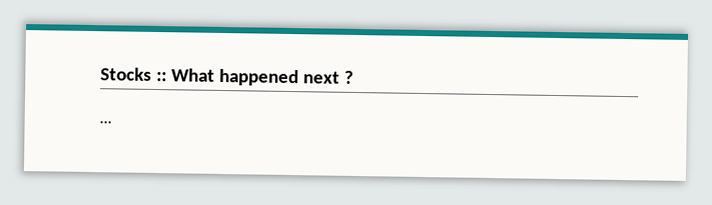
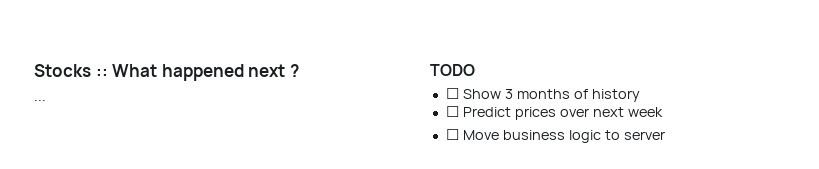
(112, 122) none -> [430,64,475,76] [445,88,640,102] [445,106,663,120] [445,129,665,143] // TODO // ☐ Show 3 months of history // ☐ Predict prices over next week // ☐ Move business logic to server

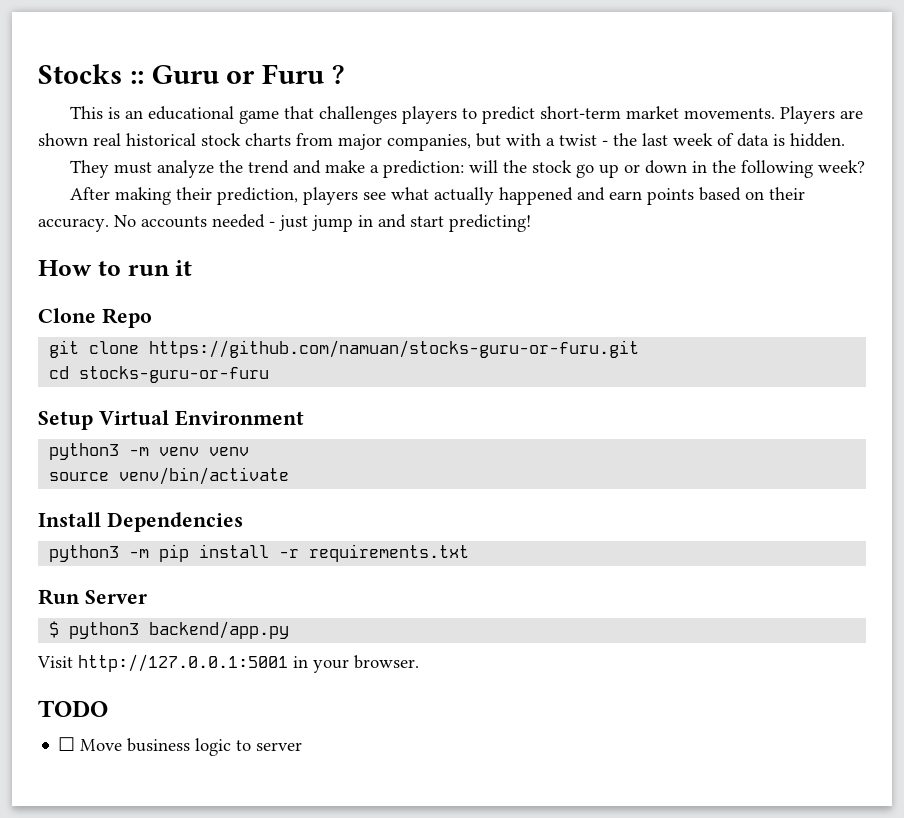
[112,64,299,81] [34,99,46,101] [430,64,475,76] [445,88,640,102] [445,106,663,120] What happened next ? // ... // TODO // ☐ Show 3 months of history // ☐ Predict prices over next week -> [151,64,345,84] [69,106,863,124] [38,133,845,151] [69,160,865,178] [69,187,805,205] [38,214,531,232] [38,260,193,276] [38,308,152,328] [49,340,640,358] [49,366,270,383] [38,410,304,430] [49,443,250,460] [49,467,290,485] [38,512,243,532] [49,544,470,562] [38,589,147,605] [49,621,290,639] [37,654,419,673] [38,700,108,717] Guru or Furu ? // This is an educational game that challenges players to predict short-term market movements. Players are shown real historical stock charts from major companies, but with a twist - the last week of data is hidden. // They must analyze the trend and make a prediction: will the stock go up or down in the following week? // After making their prediction, players see what actually happened and earn points based on their accuracy. No accounts needed - just jump in and start predicting! // How to run it // Clone Repo // git clone https://github.com/namuan/stocks-guru-or-furu.git // cd stocks-guru-or-furu // Setup Virtual Environment // python3 -m venv venv // source venv/bin/activate // Install Dependencies // python3 -m pip install -r requirements.txt // Run Server // $ python3 backend/app.py // Visit http://127.0.0.1:5001 in your browser. // TODO

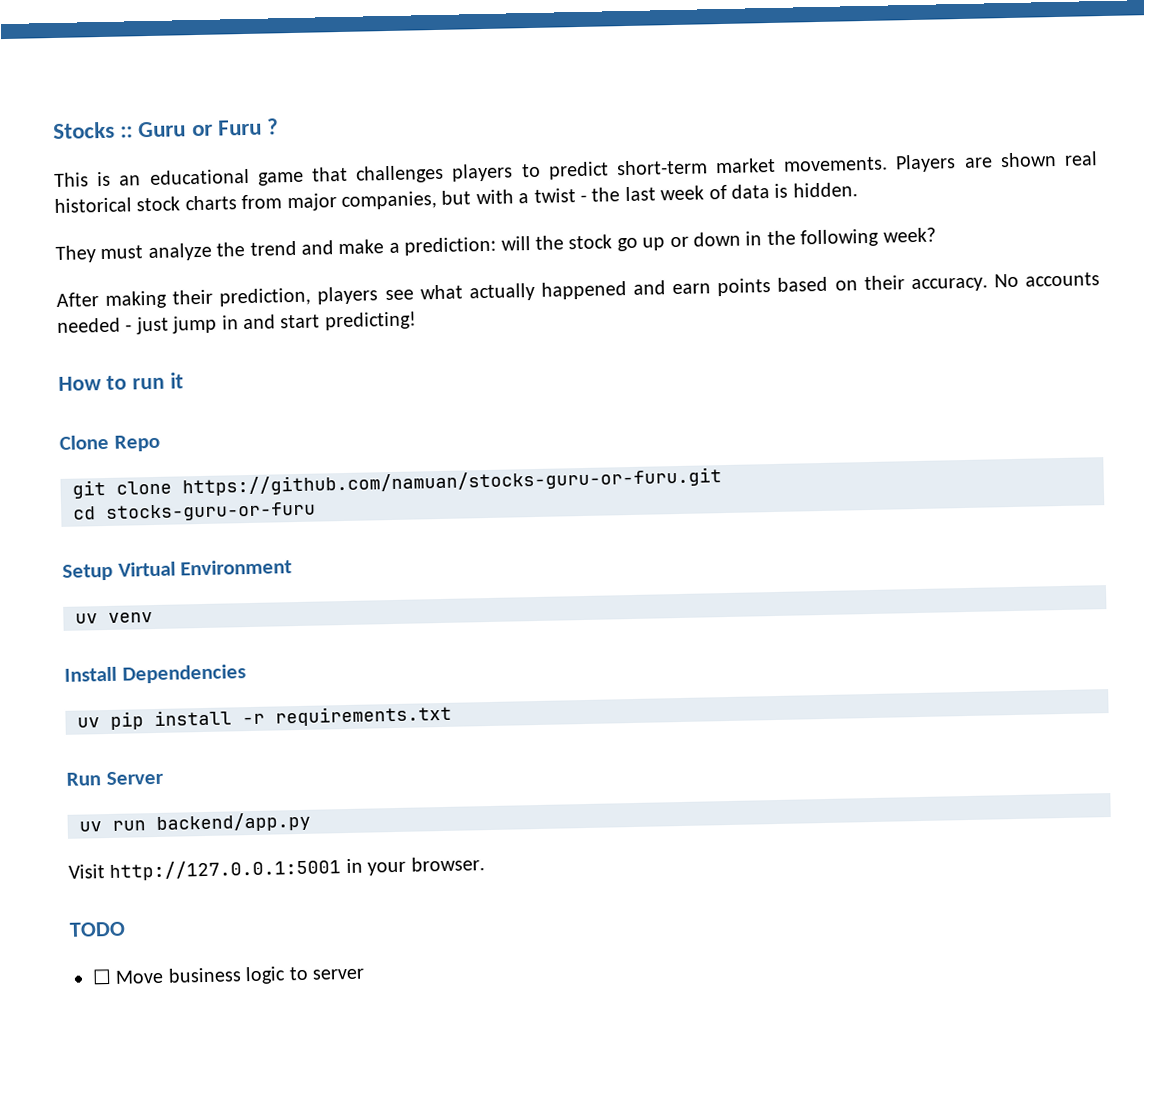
[49,443,250,460] [49,467,290,485] python3 -m venv venv // source venv/bin/activate -> [75,612,153,624] uv venv
[49,545,150,562] python3 -m -> [77,717,100,728] uv
[49,621,140,639] $ python3 -> [79,820,146,832] uv run

